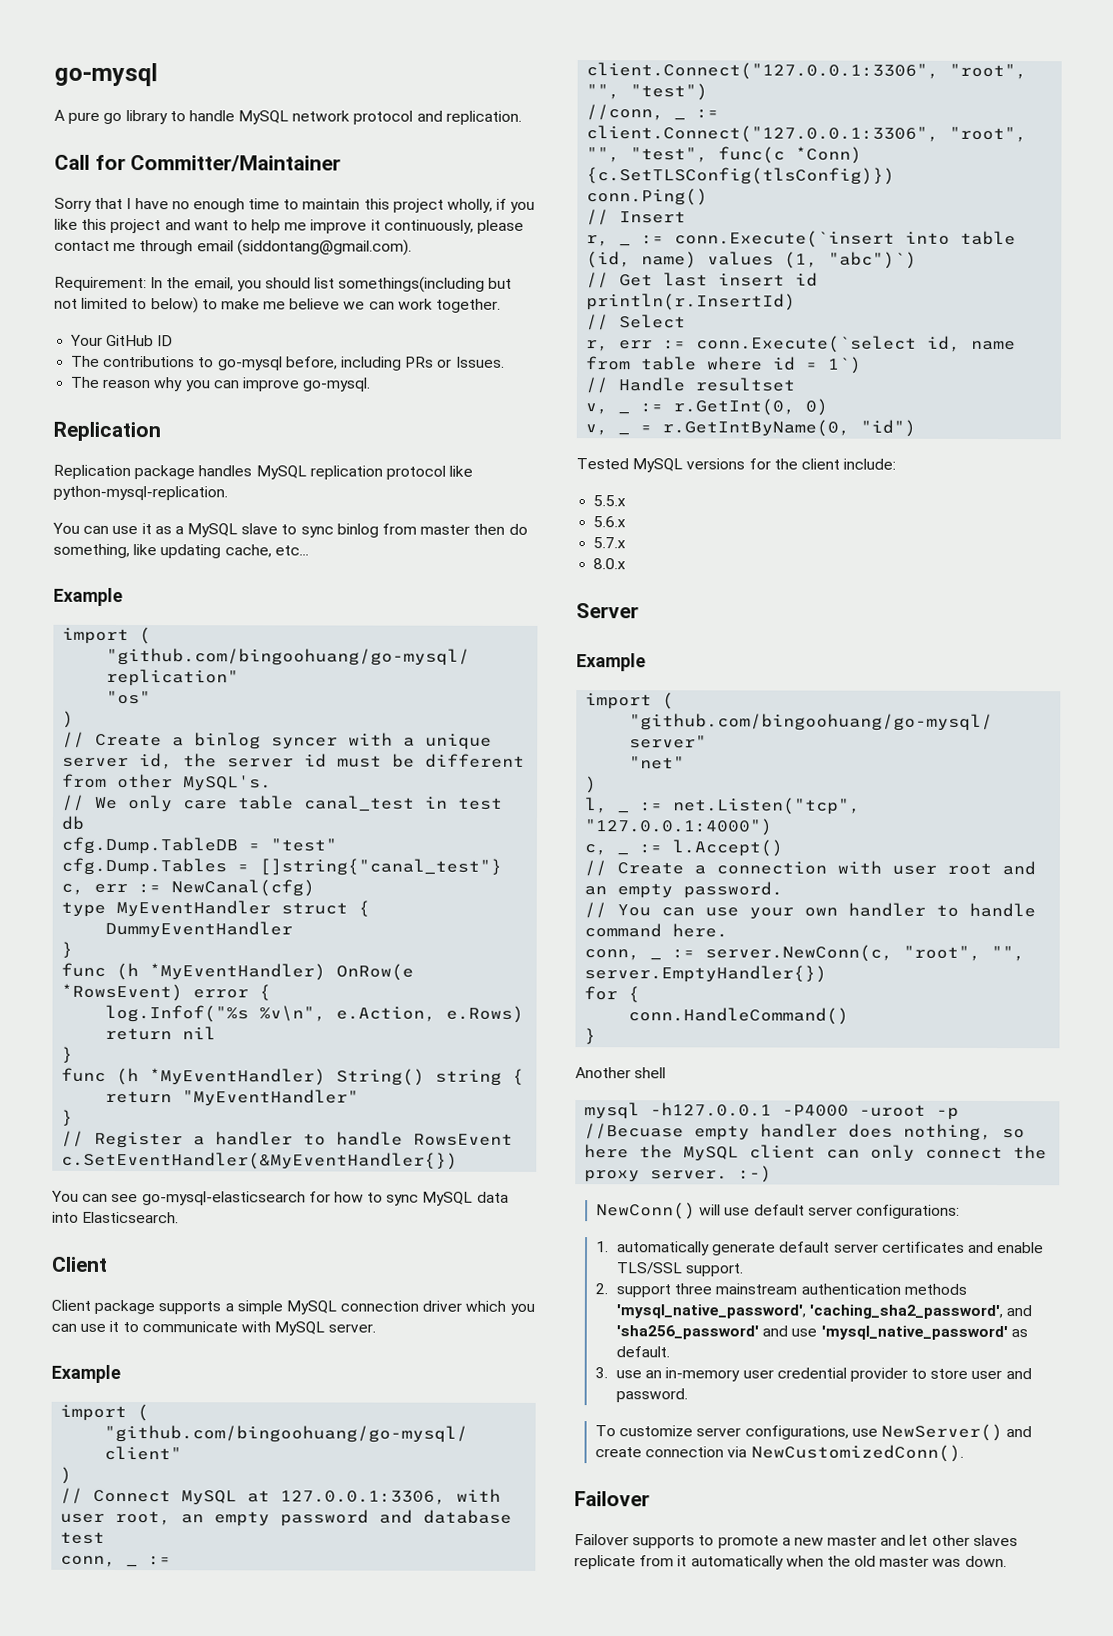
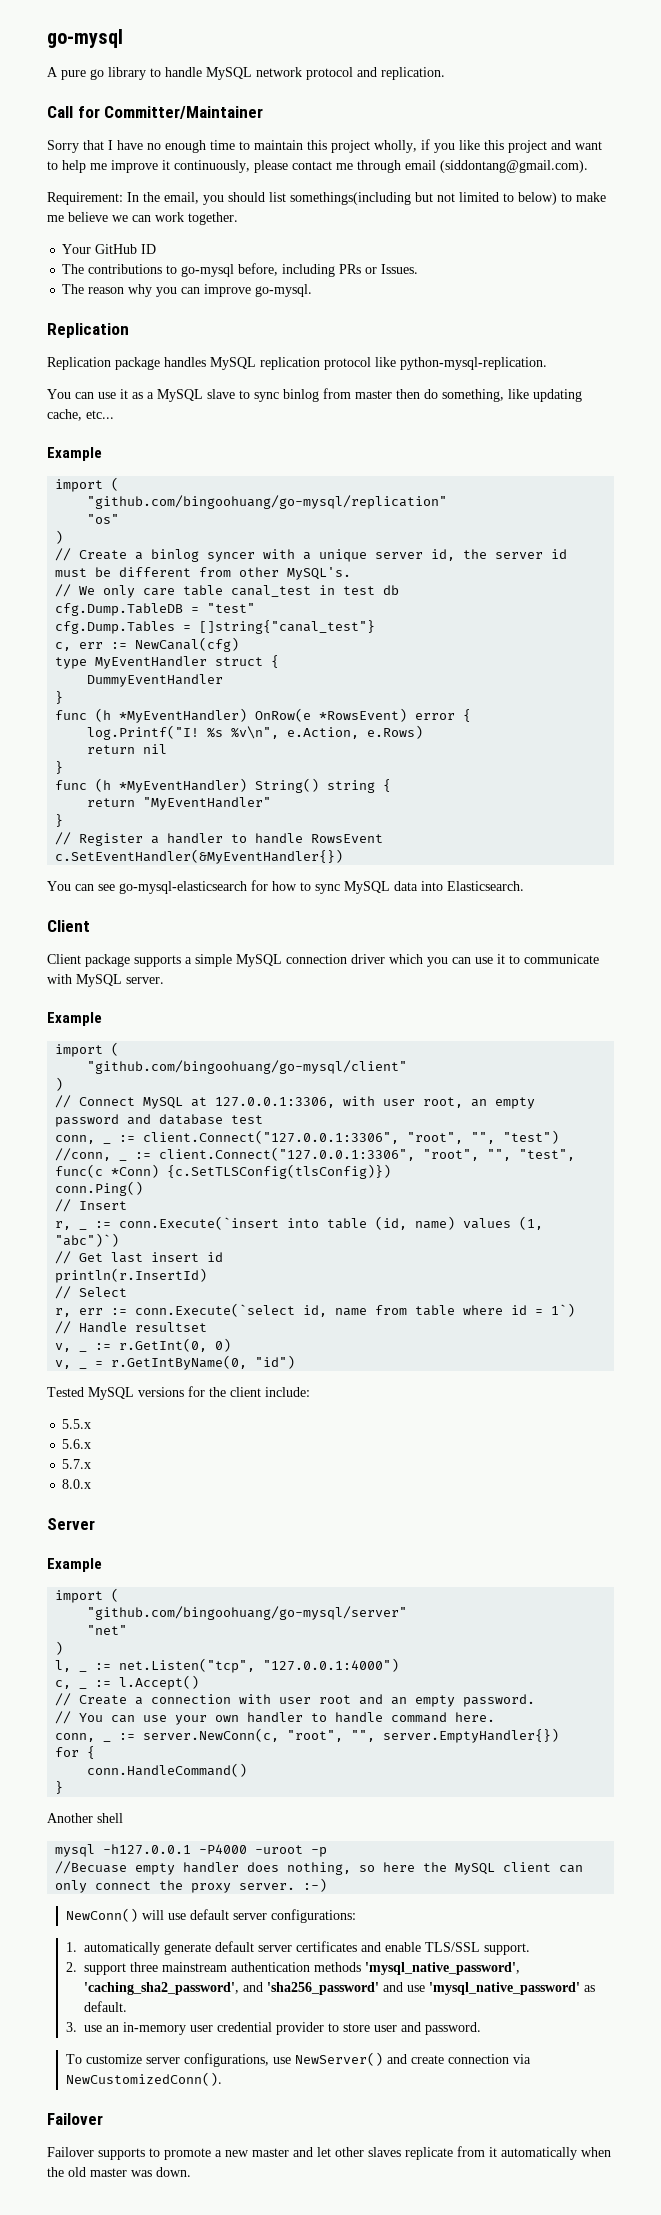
[105,1004,250,1023] log.Infof("%s -> [87,725,224,740] log.Printf("I! %s

